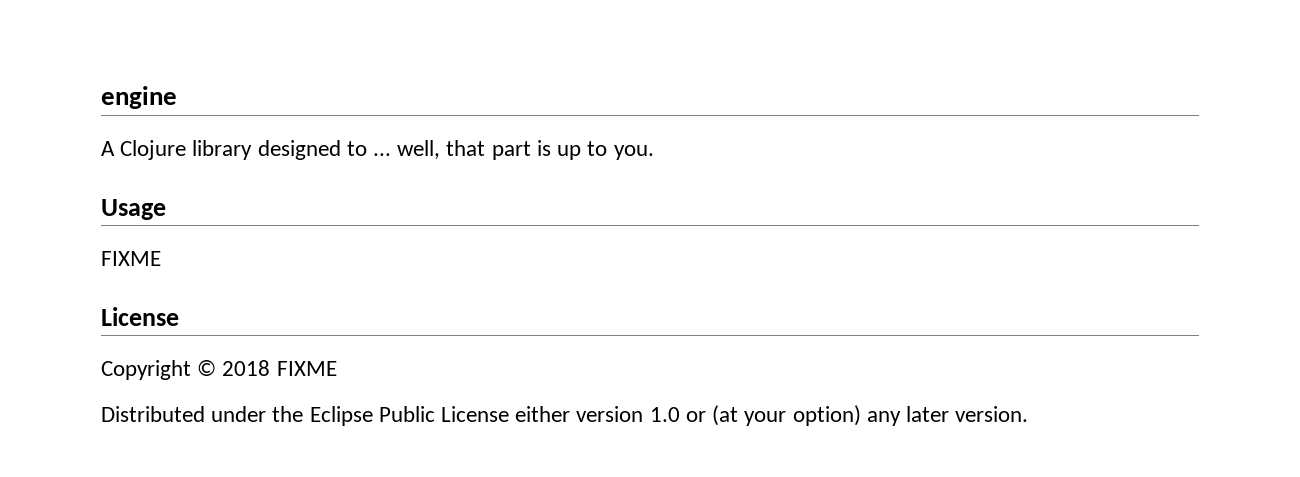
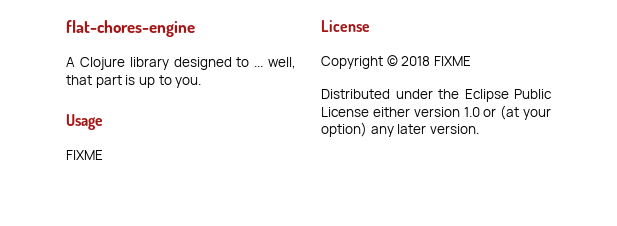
[101,86,177,109] engine -> [66,20,195,37] flat-chores-engine

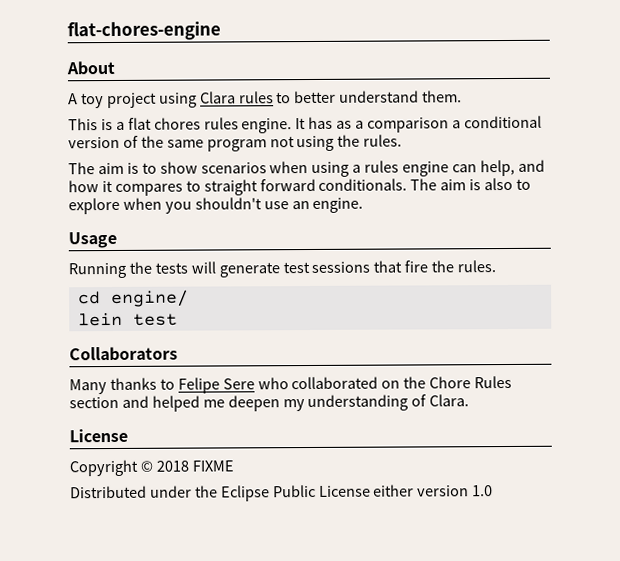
(195, 28) none -> [66,60,115,75] // About
[79,57,296,70] [66,75,202,88] [66,114,103,130] [66,150,103,160] Clojure library designed to ... well, that part is up to you. // Usage // FIXME -> [80,90,463,109] [68,115,542,134] [68,134,403,152] [68,159,545,177] [68,177,532,196] [68,197,364,215] [68,231,117,249] [68,260,497,279] [77,289,189,308] [77,312,178,327] [69,346,178,361] [69,375,513,395] [69,394,470,412] toy project using Clara rules to better understand them. // This is a flat chores rules engine. It has as a comparison a conditional version of the same program not using the rules. // The aim is to show scenarios when using a rules engine can help, and how it compares to straight forward conditionals. The aim is also to explore when you shouldn't use an engine. // Usage // Running the tests will generate test sessions that fire the rules. // cd engine/ // lein test // Collaborators // Many thanks to Felipe Sere who collaborated on the Chore Rules section and helped me deepen my understanding of Clara.
[483,105,551,120] [321,122,479,137] or (at your option) any later version. -> (494, 491) none

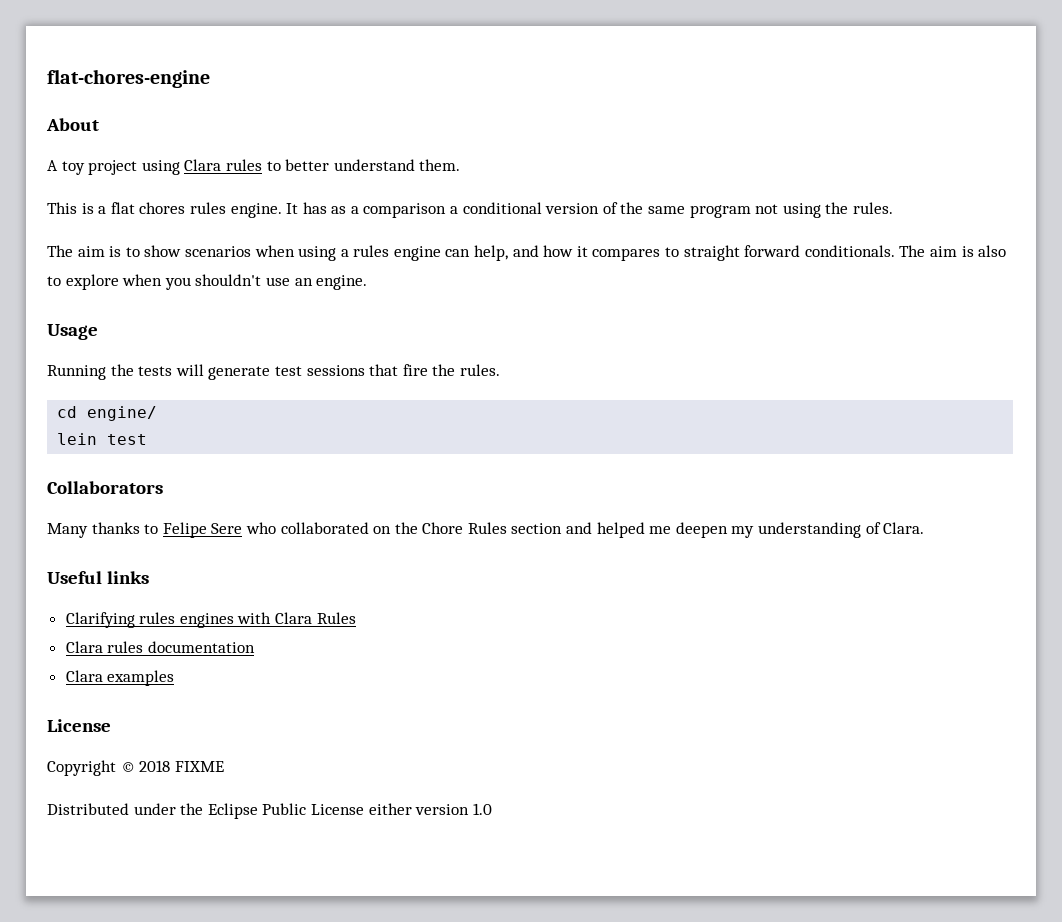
(470, 400) none -> [47,571,149,584] [65,612,356,628] [65,641,255,653] [65,670,175,686] // Useful links // Clarifying rules engines with Clara Rules // Clara rules documentation // Clara examples

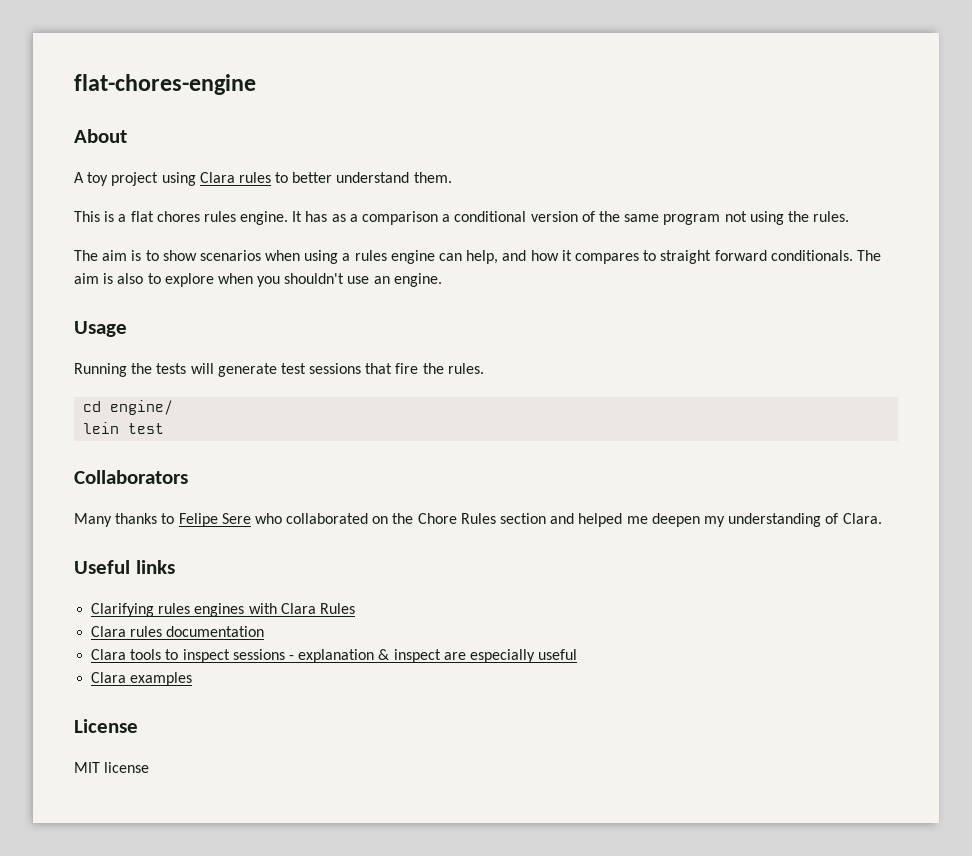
[107,670,175,686] [47,719,111,732] [47,760,224,776] [47,803,492,819] examples // License // Copyright © 2018 FIXME // Distributed under the Eclipse Public License either version 1.0 -> [130,649,578,663] [91,672,193,686] [74,719,138,733] [74,762,150,773] tools to inspect sessions - explanation & inspect are especially useful // Clara examples // License // MIT license

